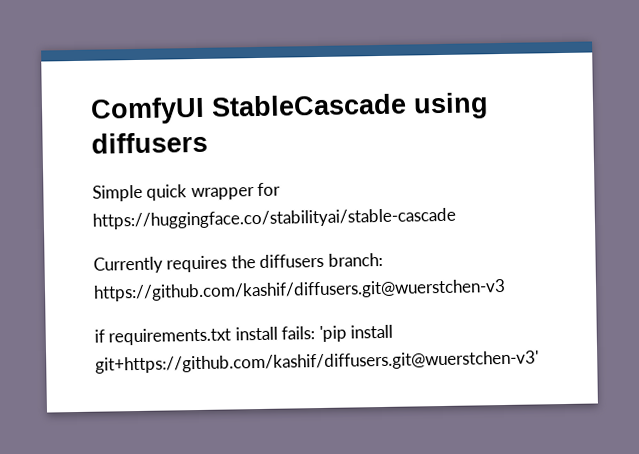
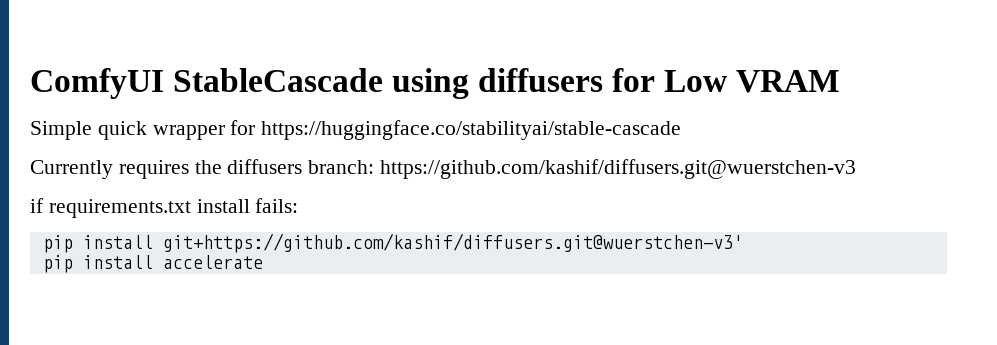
(208, 142) none -> [612,68,841,93] for Low VRAM
[318,325,347,343] 'pip -> [42,235,73,253] // pip
(539, 362) none -> [42,255,263,273] // pip install accelerate

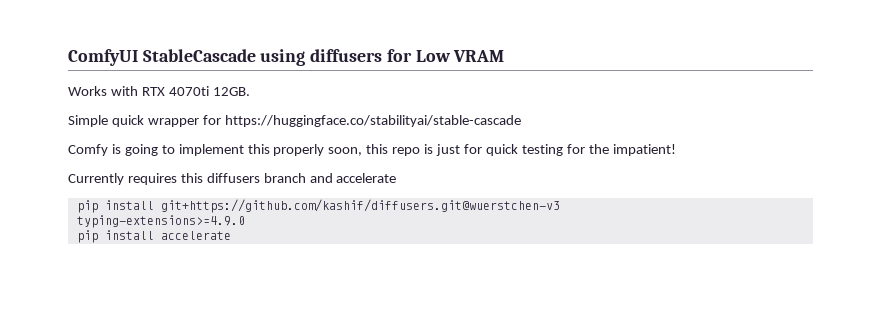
(841, 81) none -> [68,86,250,96] // Works with RTX 4070ti 12GB.
[30,159,857,179] [30,198,299,218] [42,233,743,253] Currently requires the diffusers branch: https://github.com/kashif/diffusers.git@wuerstchen-v3 // if requirements.txt install fails: // pip install git+https://github.com/kashif/diffusers.git@wuerstchen-v3' -> [68,144,676,156] [68,173,397,185] [76,199,560,213] [76,215,245,228] Comfy is going to implement this properly soon, this repo is just for quick testing for the impatient! // Currently requires this diffusers branch and accelerate // pip install git+https://github.com/kashif/diffusers.git@wuerstchen-v3 // typing-extensions>=4.9.0

